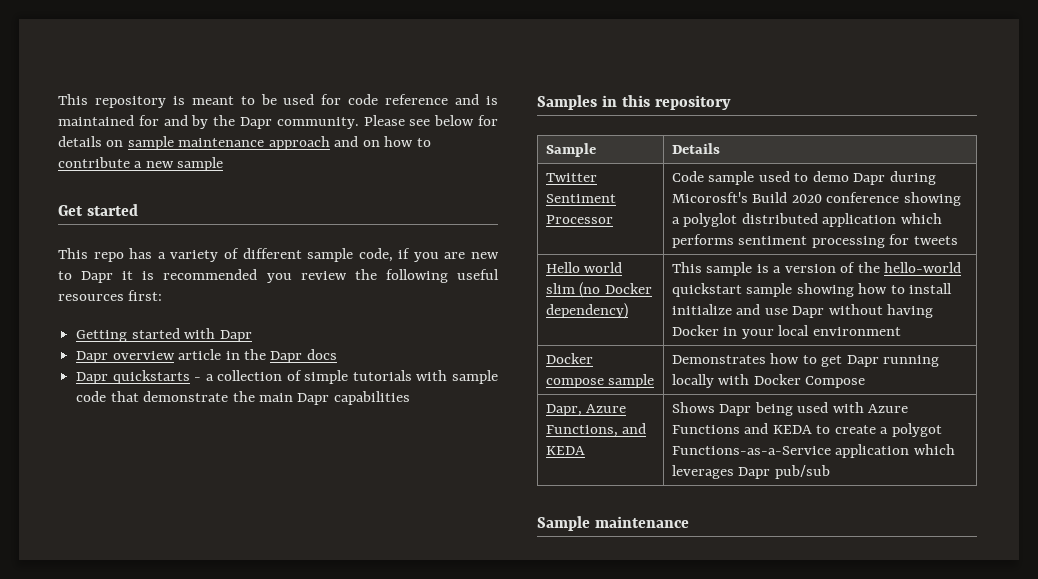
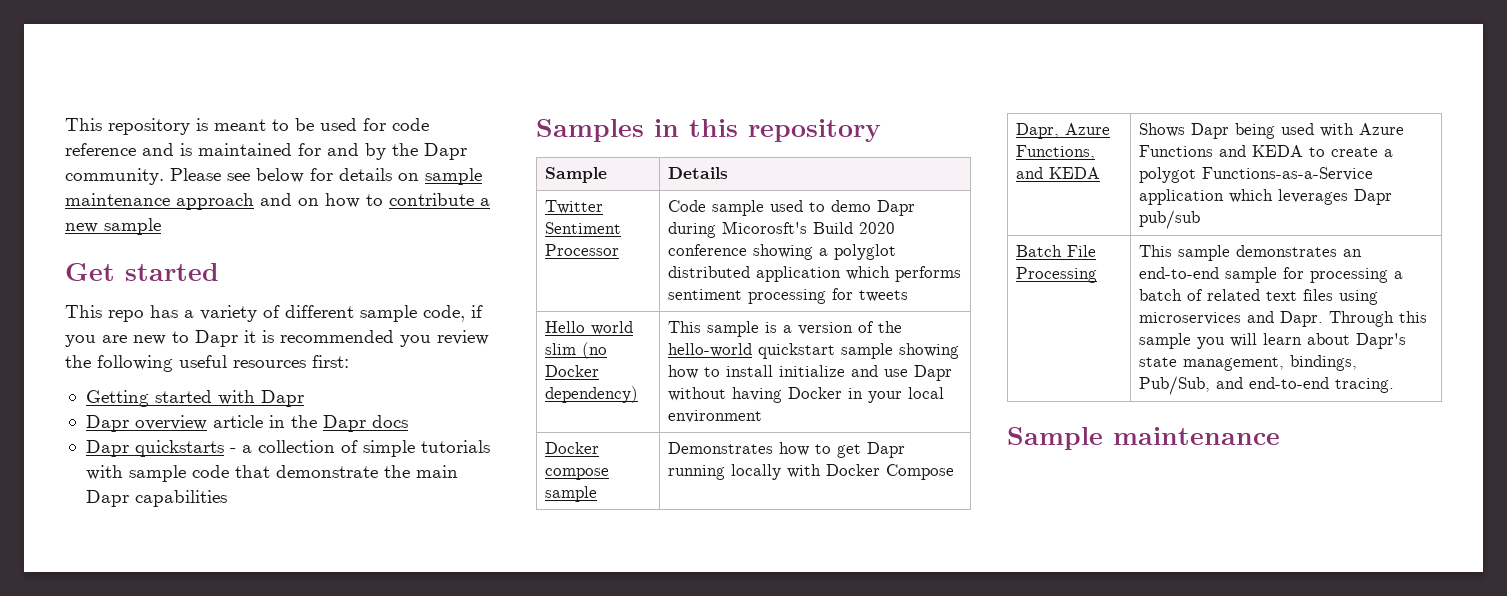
(830, 472) none -> [1015,245,1096,257] [1015,267,1097,283] [1138,245,1362,261] [1138,267,1403,283] [1138,289,1378,305] [1138,311,1427,327] [1138,333,1406,349] [1138,355,1357,371] [1138,376,1394,395] // Batch File Processing | This sample demonstrates an end-to-end sample for processing a batch of related text files using microservices and Dapr. Through this sample you will learn about Dapr's state management, bindings, Pub/Sub, and end-to-end tracing.

